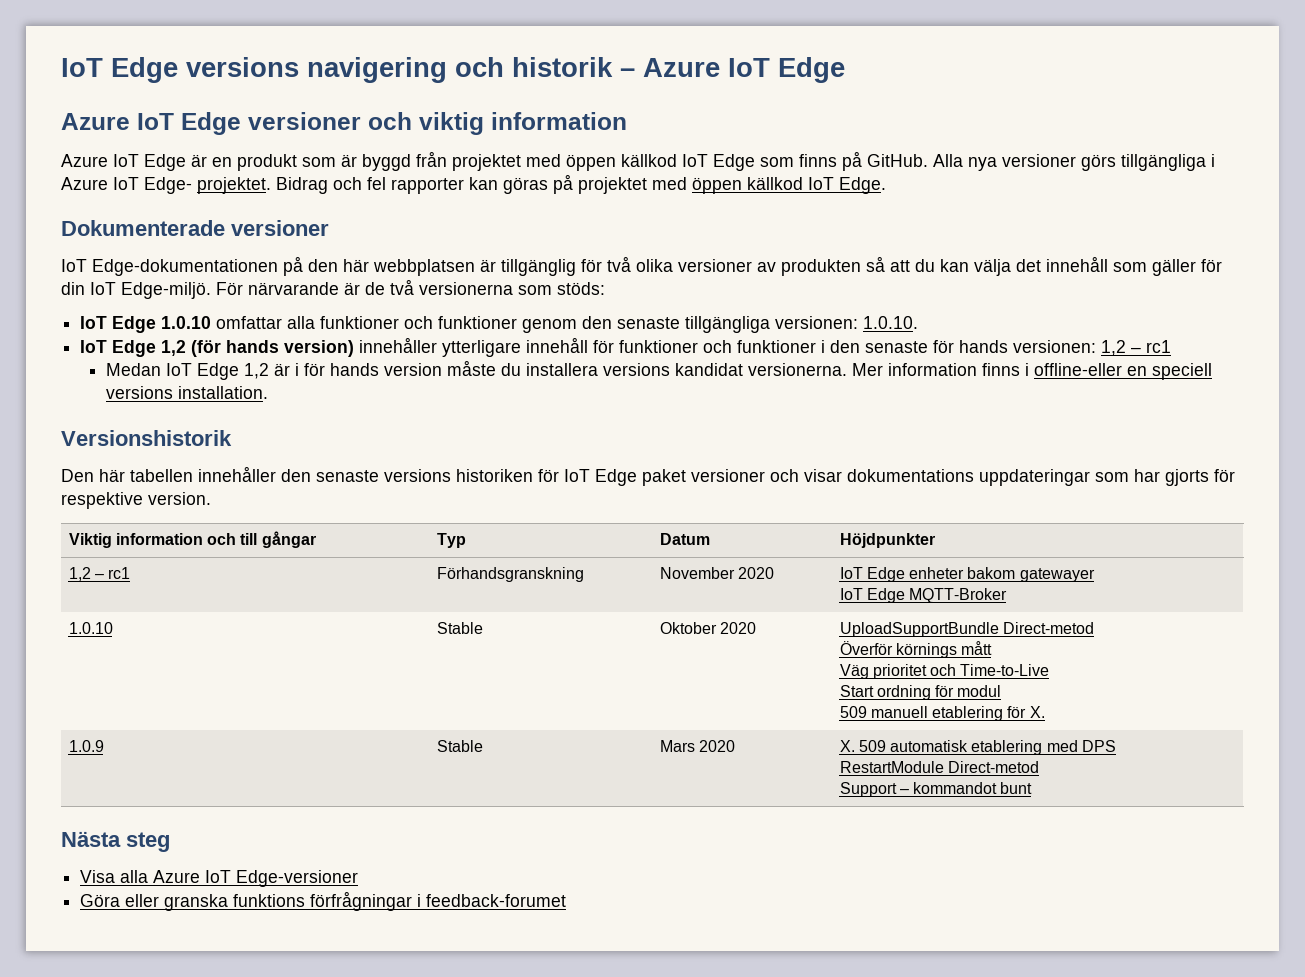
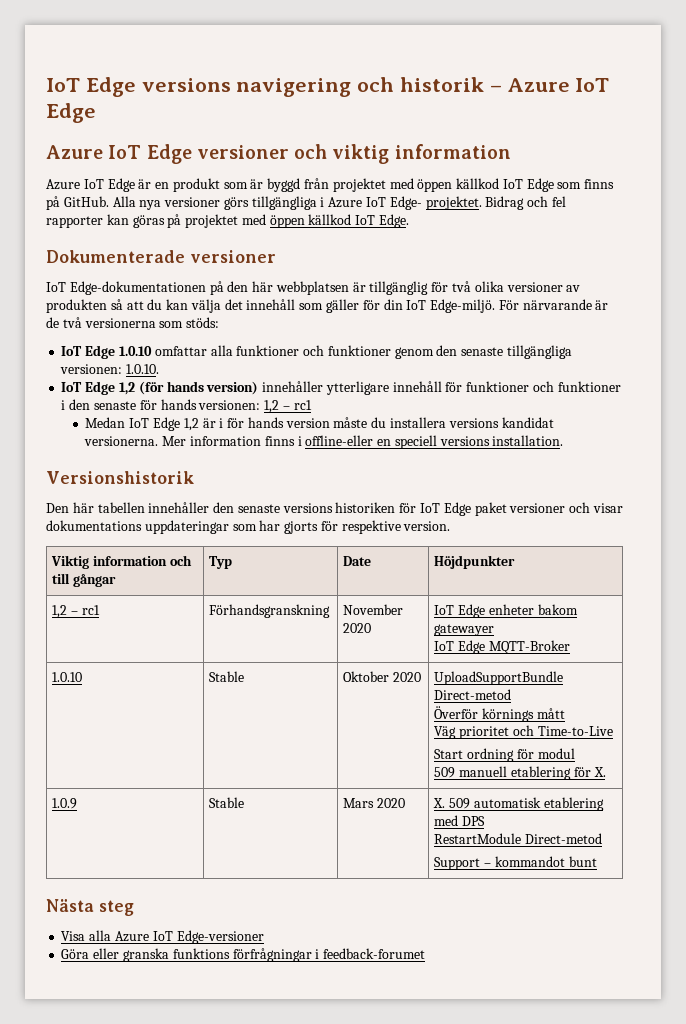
[659,533,710,545] Datum -> [343,556,372,566] Date

